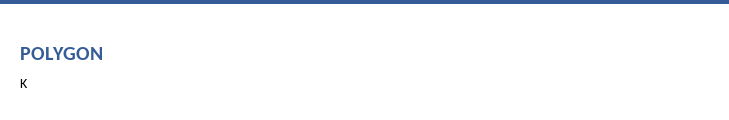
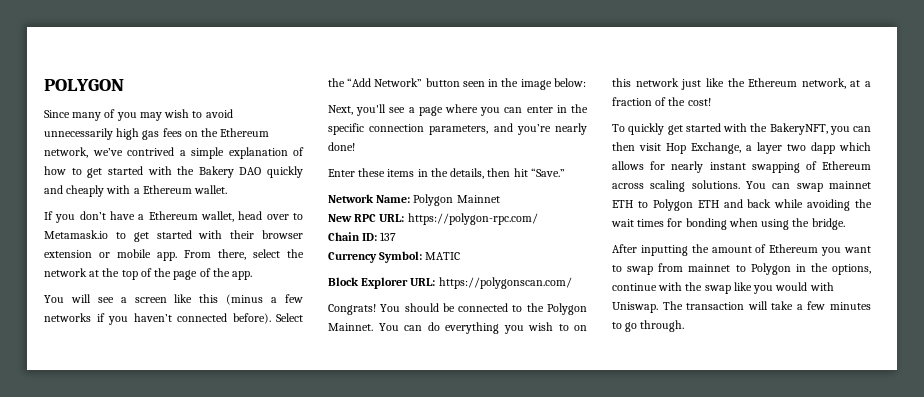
[20,79,28,88] K -> [44,109,233,121] [44,128,270,140] [44,147,304,159] [44,166,303,178] [44,185,228,197] [44,211,303,223] [44,230,303,242] [44,249,304,261] [44,268,253,280] [44,294,303,305] [44,313,303,325] [328,78,586,90] [328,104,588,116] [328,123,587,135] [328,142,355,151] [328,168,565,179] [328,194,500,206] [328,213,538,225] [328,232,397,241] [328,251,461,263] [328,277,572,289] [328,303,587,315] [328,322,587,334] [612,78,871,90] [612,97,711,106] [612,123,871,135] [612,142,871,154] [612,161,871,173] [612,180,871,192] [612,199,872,211] [611,218,845,230] [612,244,871,256] [612,263,871,275] [612,282,834,294] [612,301,871,313] [612,320,685,332] Since many of you may wish to avoid unnecessarily high gas fees on the Ethereum network, we’ve contrived a simple explanation of how to get started with the Bakery DAO quickly and cheaply with a Ethereum wallet. // If you don’t have a Ethereum wallet, head over to Metamask.io to get started with their browser extension or mobile app. From there, select the network at the top of the page of the app. // You will see a screen like this (minus a few networks if you haven’t connected before). Select the “Add Network” button seen in the image below: // Next, you'll see a page where you can enter in the specific connection parameters, and you’re nearly done! // Enter these items in the details, then hit “Save.” // Network Name: Polygon Mainnet // New RPC URL: https://polygon-rpc.com/ // Chain ID: 137 // Currency Symbol: MATIC // Block Explorer URL: https://polygonscan.com/ // Congrats! You should be connected to the Polygon Mainnet. You can do everything you wish to on this network just like the Ethereum network, at a fraction of the cost! // To quickly get started with the BakeryNFT, you can then visit Hop Exchange, a layer two dapp which allows for nearly instant swapping of Ethereum across scaling solutions. You can swap mainnet ETH to Polygon ETH and back while avoiding the wait times for bonding when using the bridge. // After inputting the amount of Ethereum you want to swap from mainnet to Polygon in the options, continue with the swap like you would with Uniswap. The transaction will take a few minutes to go through.

